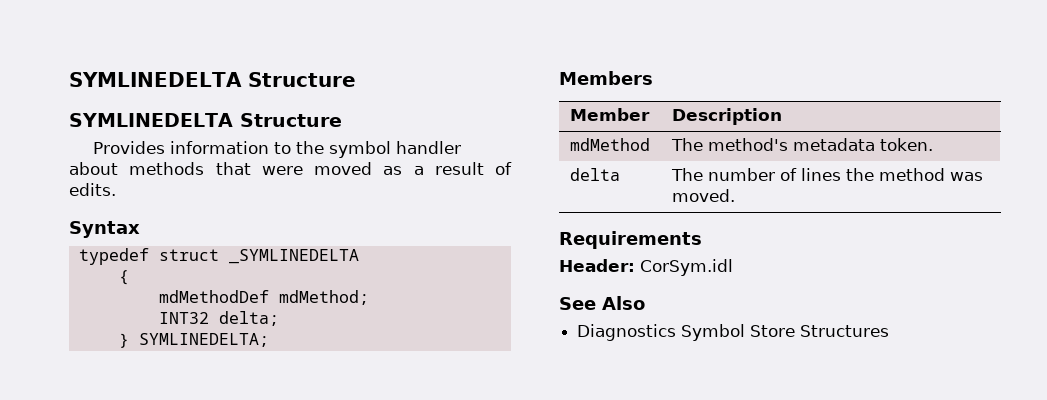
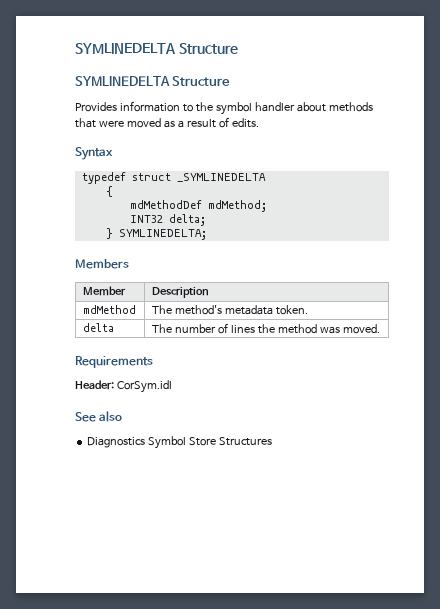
[602,296,645,310] Also -> [99,411,123,422] also

